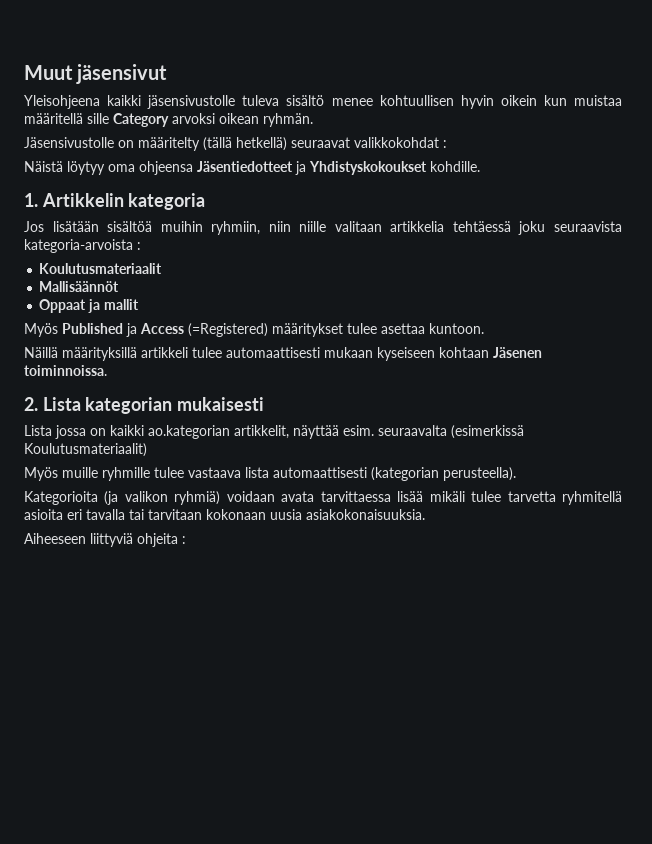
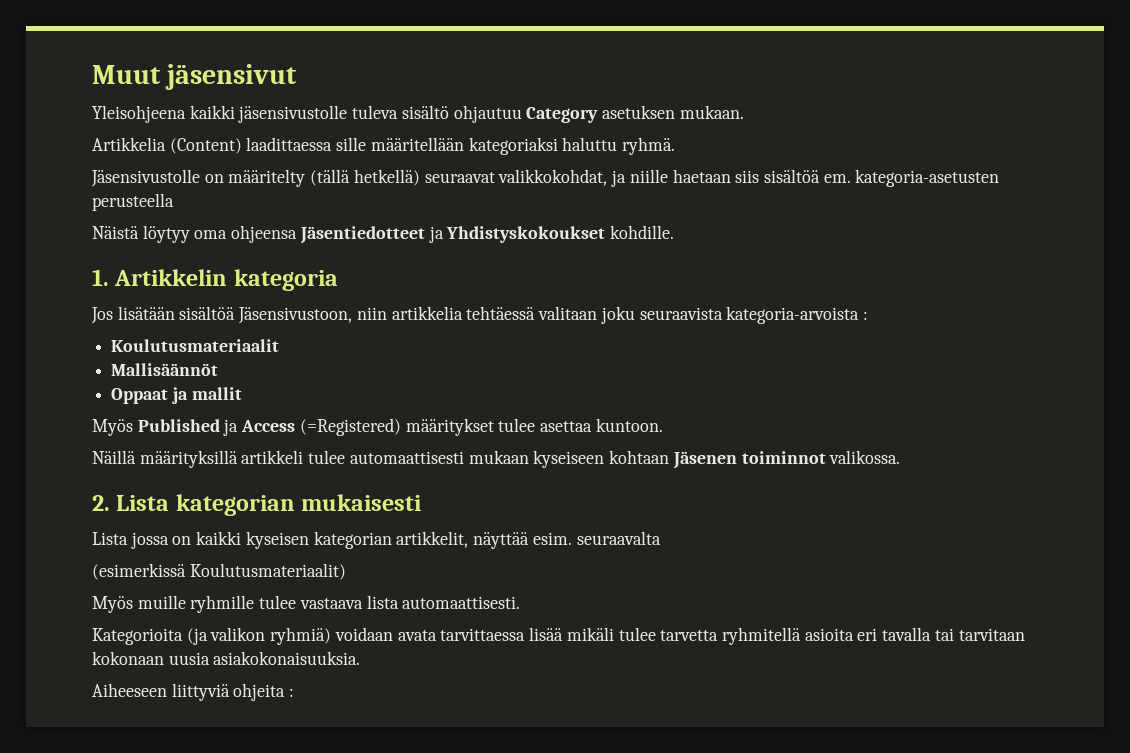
[331,95,623,109] [24,113,313,127] menee kohtuullisen hyvin oikein kun muistaa määritellä sille Category arvoksi oikean ryhmän. -> [453,105,744,123] [92,137,676,155] ohjautuu Category asetuksen mukaan. // Artikkelia (Content) laadittaessa sille määritellään kategoriaksi haluttu ryhmä.
[354,137,447,148] valikkokohdat : -> [498,169,1000,187] [92,193,174,211] valikkokohdat, ja niille haetaan siis sisältöä em. kategoria-asetusten perusteella
[160,221,382,235] muihin ryhmiin, niin niille valitaan -> [238,307,387,324] Jäsensivustoon, niin
(511, 226) none -> [538,306,598,320] valitaan
[24,365,107,376] toiminnoissa. -> [741,450,901,464] toiminnot valikossa.
[148,425,230,439] ao.kategorian -> [245,531,392,549] kyseisen kategorian
(447, 430) none -> (661, 538) //
[273,467,516,481] automaattisesti (kategorian perusteella). -> [402,596,521,609] automaattisesti.

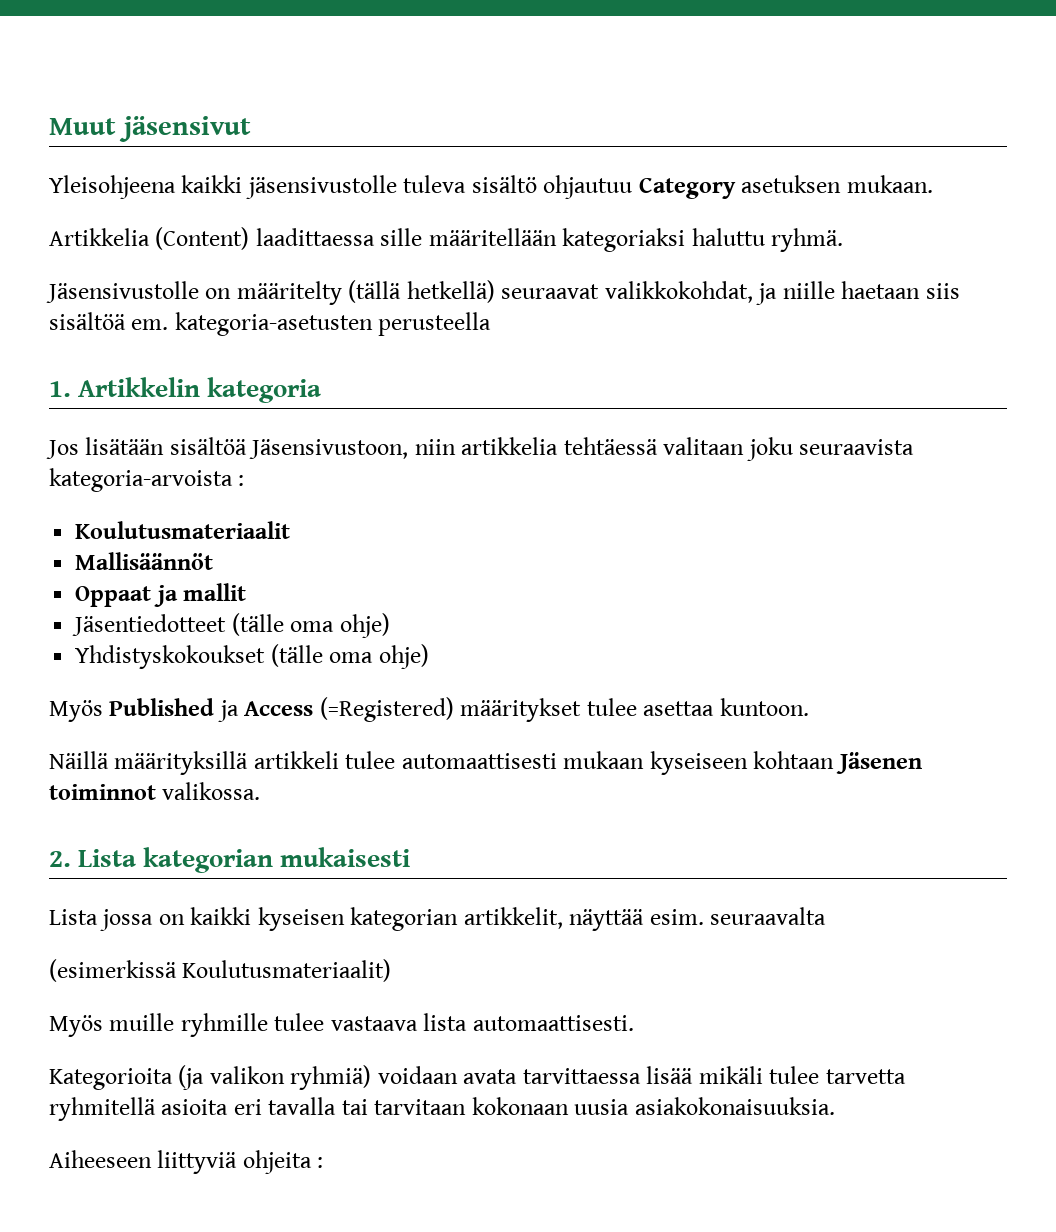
[92,225,675,244] // Näistä löytyy oma ohjeensa Jäsentiedotteet ja Yhdistyskokoukset kohdille. -> (492, 324) none
(242, 393) none -> [72,613,390,638] [75,644,429,669] // Jäsentiedotteet (tälle oma ohje) // Yhdistyskokoukset (tälle oma ohje)

